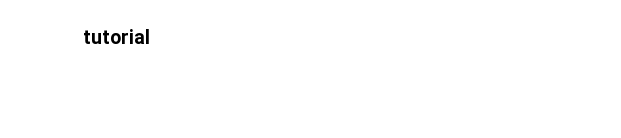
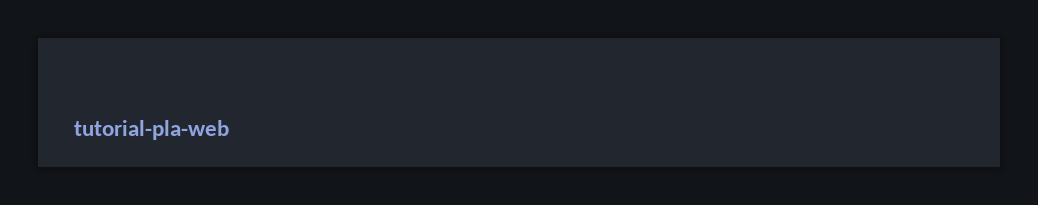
[83,29,150,44] tutorial -> [74,120,229,140] tutorial-pla-web

